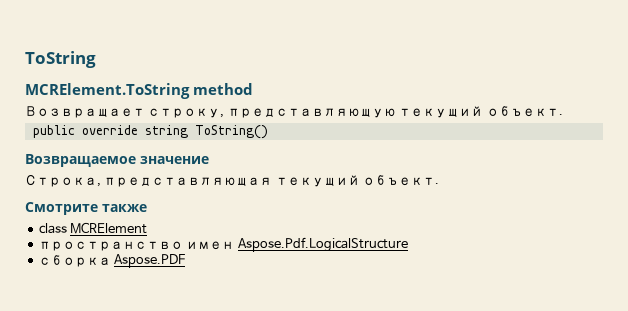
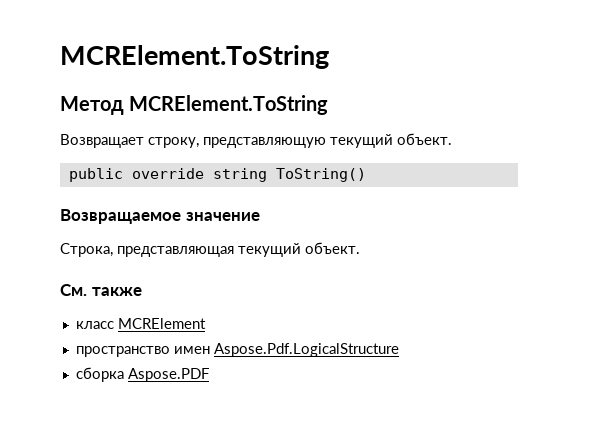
[25,51,96,68] [25,83,254,99] ToString // MCRElement.ToString method -> [60,45,329,69] [60,95,329,115] MCRElement.ToString // Метод MCRElement.ToString
[25,202,98,215] Смотрите -> [60,284,87,296] См.
[38,223,67,234] class -> [75,321,114,329] класс

